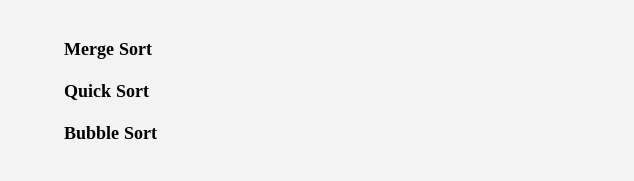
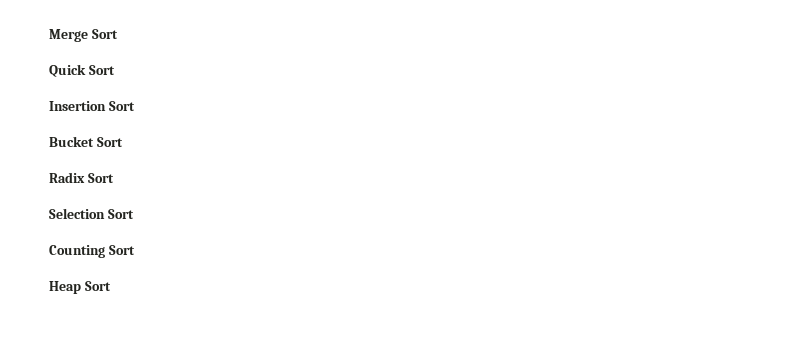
[64,126,157,139] Bubble Sort -> [49,101,135,111] [49,136,123,147] [49,172,114,183] [49,208,134,219] [49,245,135,258] [49,281,111,294] Insertion Sort // Bucket Sort // Radix Sort // Selection Sort // Counting Sort // Heap Sort

